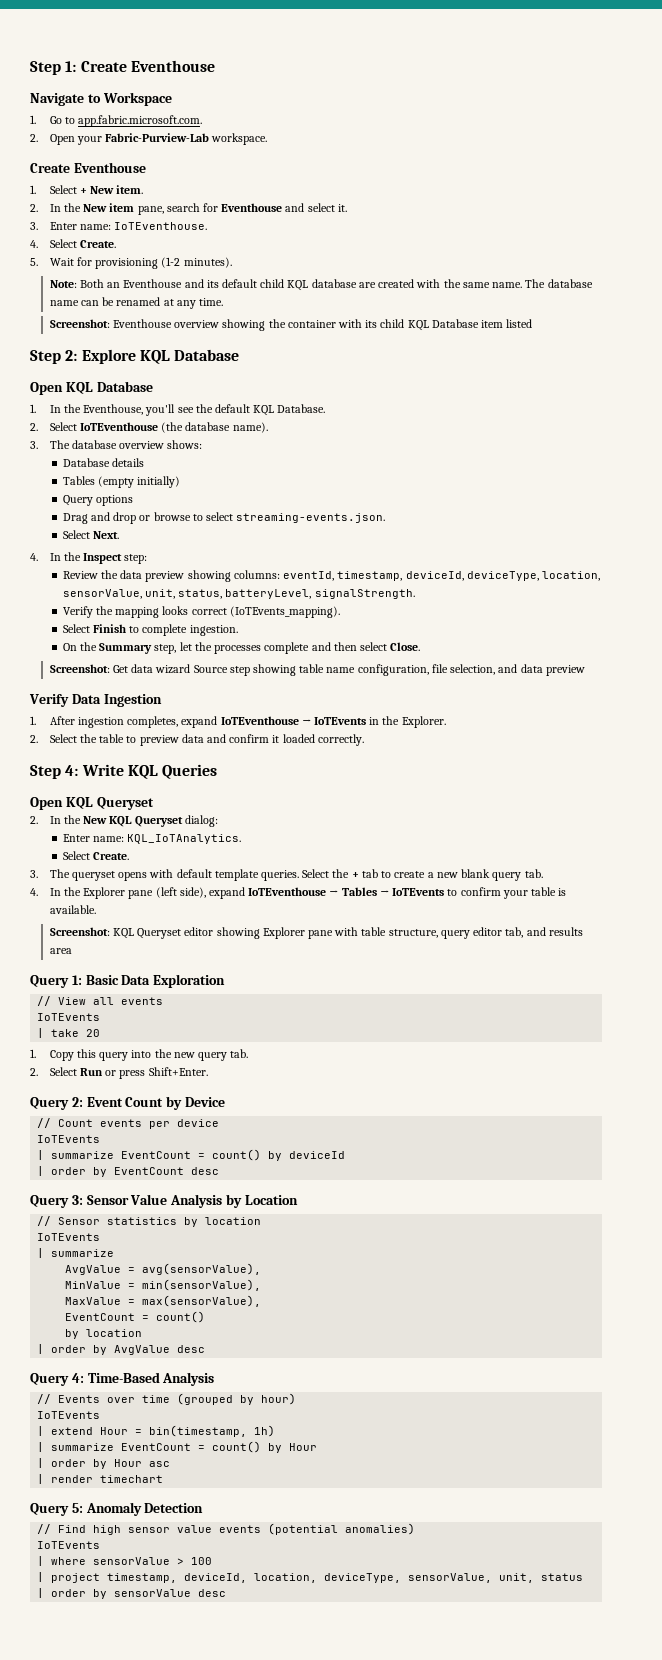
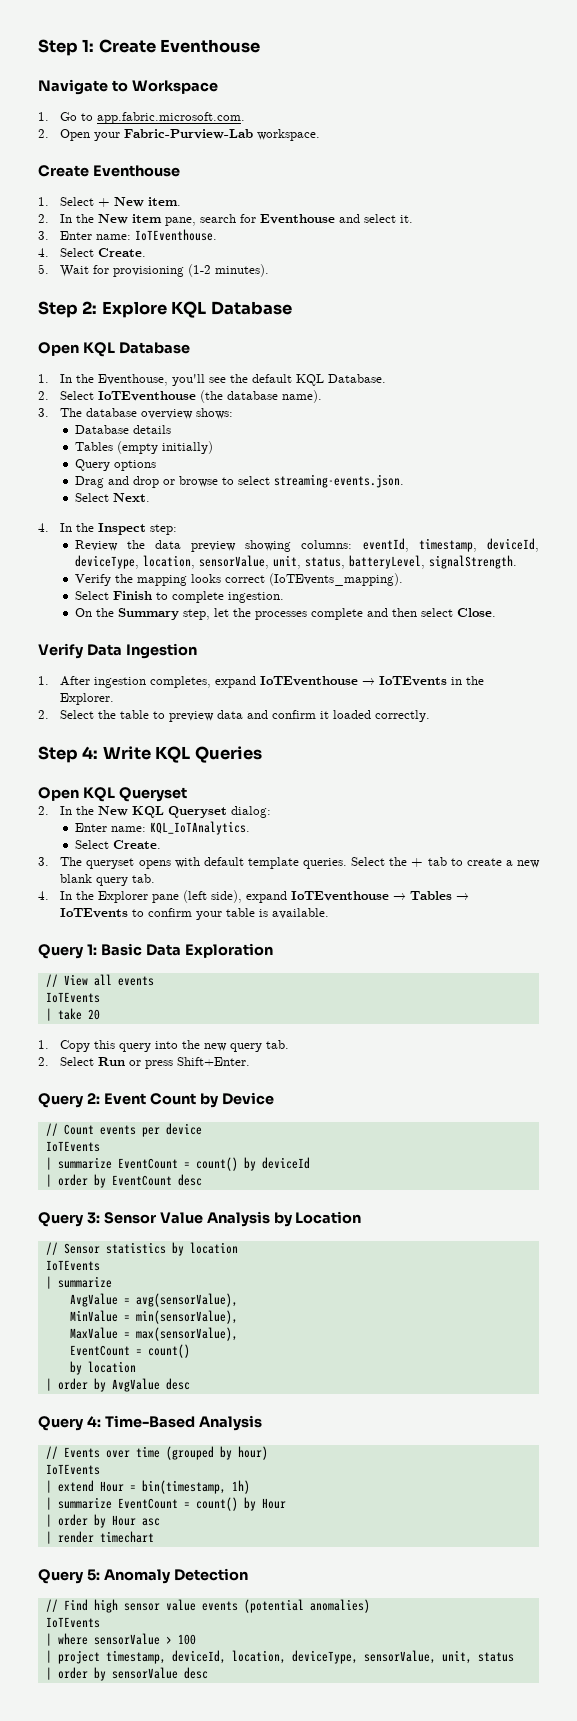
[49,279,593,291] [49,297,223,309] [49,319,533,331] // Note: Both an Eventhouse and its default child KQL database are created with the same name. The database name can be renamed at any time. // Screenshot: Eventhouse overview showing the container with its child KQL Database item listed -> (270, 270) none
[49,664,585,676] // Screenshot: Get data wizard Source step showing table name configuration, file selection, and data preview -> (496, 612) none
[49,927,583,939] [49,948,72,954] // Screenshot: KQL Queryset editor showing Explorer pane with table structure, query editor tab, and results area -> (330, 913) none

